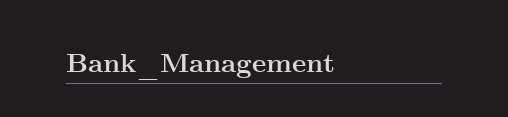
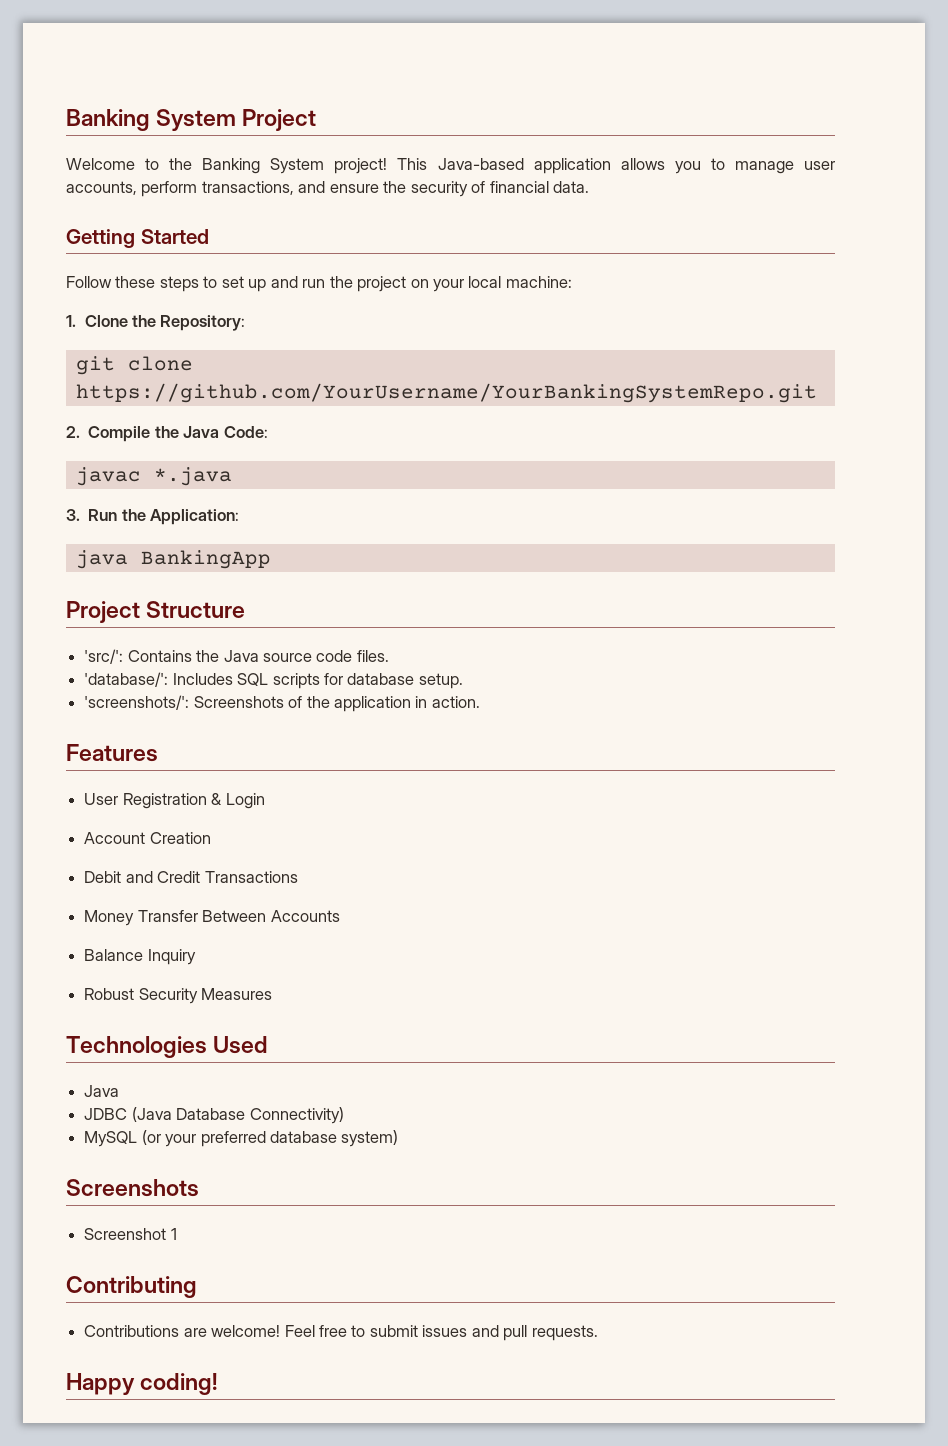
[66,54,335,80] Bank_Management -> [66,109,317,131] [66,158,836,174] [66,181,590,197] [66,229,209,248] [66,276,572,292] [66,315,246,331] [75,356,193,375] [75,383,817,403] [66,426,268,442] [75,467,232,486] [66,509,240,525] [75,550,271,569] [66,601,246,623] [84,649,389,664] [84,672,463,689] [84,695,480,712] [66,744,158,762] [84,793,265,809] [84,832,211,844] [84,871,298,883] [84,910,340,926] [84,949,196,965] [84,988,273,1004] [66,1036,269,1058] [84,1085,120,1097] [84,1107,344,1124] [84,1130,399,1147] [66,1179,199,1197] [84,1228,177,1240] [66,1276,197,1298] [84,1325,598,1341] [66,1373,218,1395] Banking System Project // Welcome to the Banking System project! This Java-based application allows you to manage user accounts, perform transactions, and ensure the security of financial data. // Getting Started // Follow these steps to set up and run the project on your local machine: // 1. Clone the Repository: // git clone https://github.com/YourUsername/YourBankingSystemRepo.git // 2. Compile the Java Code: // javac *.java // 3. Run the Application: // java BankingApp // Project Structure // 'src/': Contains the Java source code files. // 'database/': Includes SQL scripts for database setup. // 'screenshots/': Screenshots of the application in action. // Features // User Registration & Login // Account Creation // Debit and Credit Transactions // Money Transfer Between Accounts // Balance Inquiry // Robust Security Measures // Technologies Used // Java // JDBC (Java Database Connectivity) // MySQL (or your preferred database system) // Screenshots // Screenshot 1 // Contributing // Contributions are welcome! Feel free to submit issues and pull requests. // Happy coding!

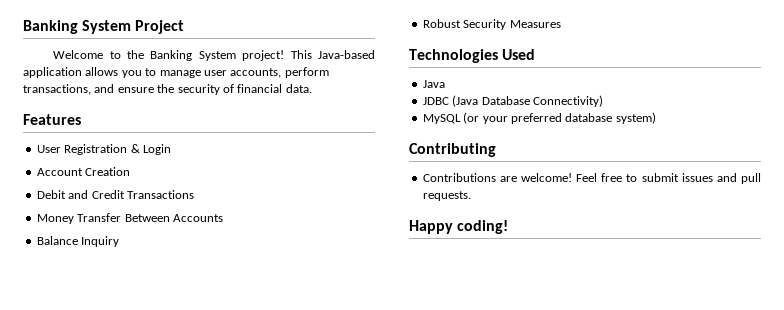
[66,229,209,248] [66,276,572,292] [66,315,246,331] [75,356,193,375] [75,383,817,403] [66,426,268,442] [75,467,232,486] [66,509,240,525] [75,550,271,569] [66,601,246,623] [84,649,389,664] [84,672,463,689] [84,695,480,712] // Getting Started // Follow these steps to set up and run the project on your local machine: // 1. Clone the Repository: // git clone https://github.com/YourUsername/YourBankingSystemRepo.git // 2. Compile the Java Code: // javac *.java // 3. Run the Application: // java BankingApp // Project Structure // 'src/': Contains the Java source code files. // 'database/': Includes SQL scripts for database setup. // 'screenshots/': Screenshots of the application in action. -> (312, 88) none
[66,1179,199,1197] [84,1228,177,1240] // Screenshots // Screenshot 1 -> (656, 118) none

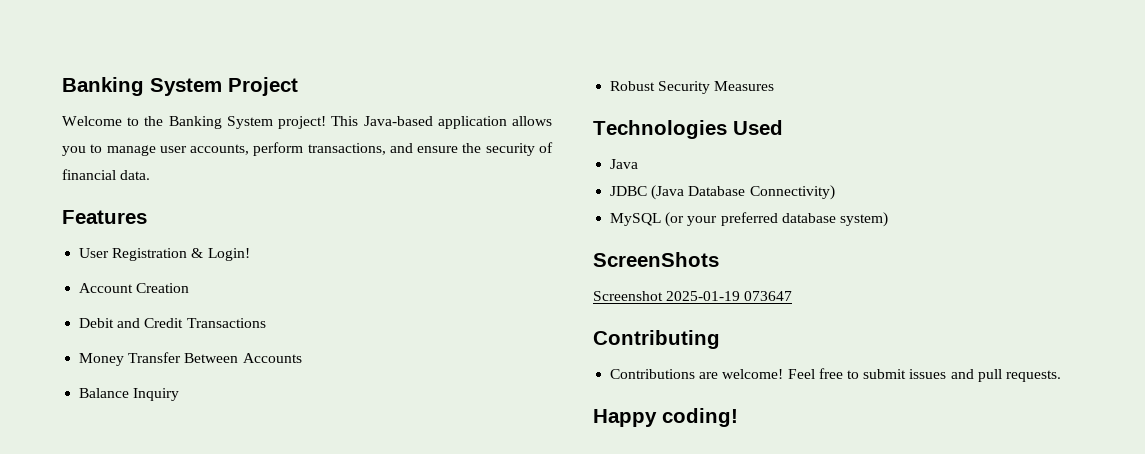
[142,144,171,155] Login -> [207,248,250,261] Login!
(656, 118) none -> [593,252,719,267] [593,291,793,301] // ScreenShots // Screenshot 2025-01-19 073647

